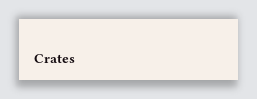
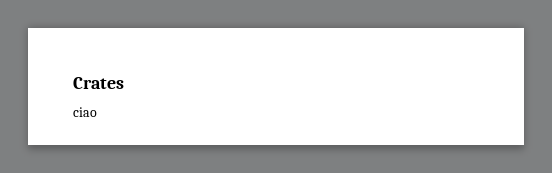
(75, 58) none -> [73,107,97,117] // ciao

